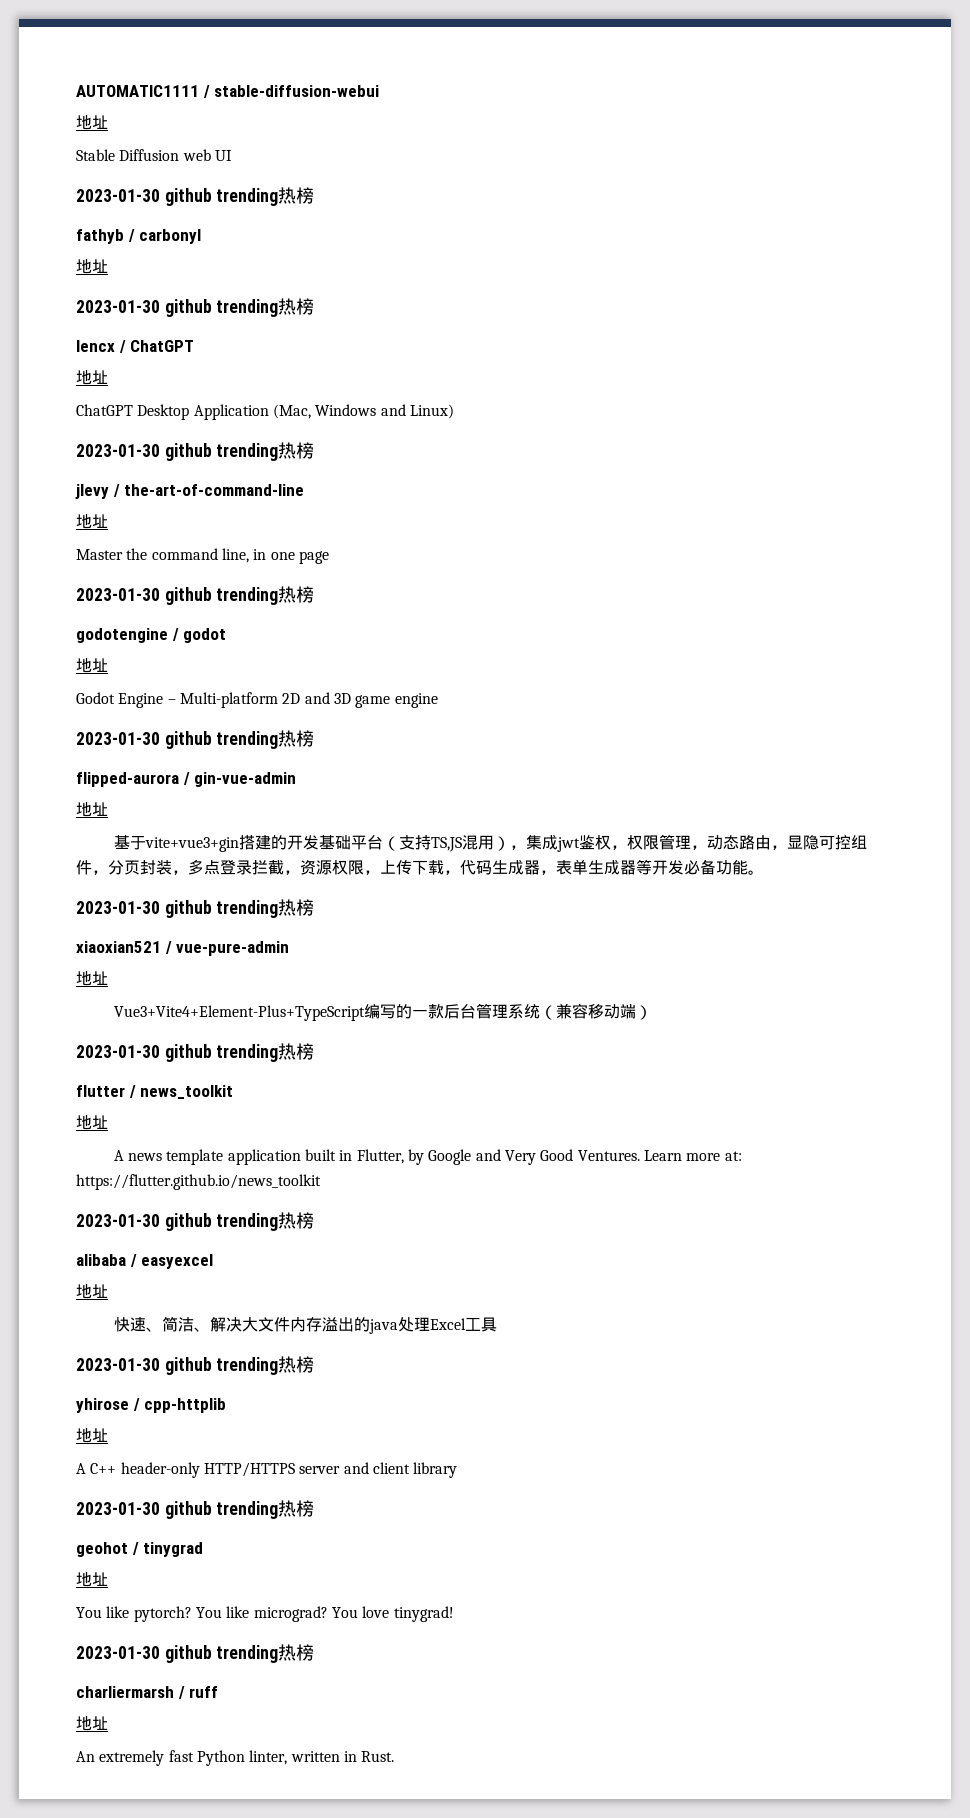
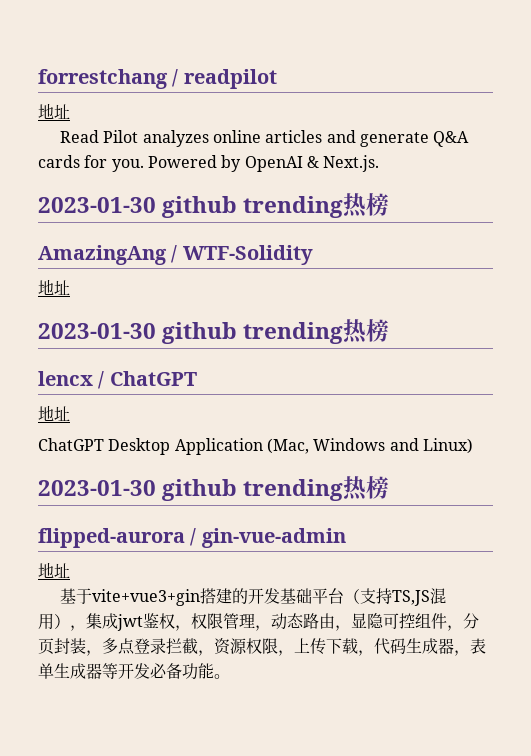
[76,85,380,98] [76,115,108,130] [76,149,232,161] [76,187,315,206] [76,229,202,244] AUTOMATIC1111 / stable-diffusion-webui // 地址 // Stable Diffusion web UI // 2023-01-30 github trending热榜 // fathyb / carbonyl -> [38,69,277,89] [38,103,70,119] [60,130,470,147] [38,155,380,172] [38,193,390,218] [38,245,313,265] forrestchang / readpilot // 地址 // Read Pilot analyzes online articles and generate Q&A cards for you. Powered by OpenAI & Next.js. // 2023-01-30 github trending热榜 // AmazingAng / WTF-Solidity
[75,484,305,499] [76,514,108,529] [76,548,329,564] [76,586,315,605] [76,628,227,643] [76,658,108,673] [76,692,438,708] [76,730,315,749] // jlevy / the-art-of-command-line // 地址 // Master the command line, in one page // 2023-01-30 github trending热榜 // godotengine / godot // 地址 // Godot Engine – Multi-platform 2D and 3D game engine // 2023-01-30 github trending热榜 -> (390, 487) none
[76,899,315,918] [76,941,290,956] [76,971,108,986] [113,1003,652,1021] [76,1043,315,1062] [76,1085,234,1099] [76,1115,108,1130] [113,1149,742,1165] [76,1174,321,1190] [76,1212,315,1231] [76,1254,214,1269] [76,1284,108,1299] [113,1316,497,1334] [76,1356,315,1375] [76,1398,227,1413] [76,1428,108,1443] [76,1462,458,1478] [76,1500,315,1519] [76,1542,204,1557] [76,1572,108,1587] [76,1606,454,1622] [76,1644,315,1663] [76,1686,219,1699] [76,1716,108,1731] [76,1750,395,1766] // 2023-01-30 github trending热榜 // xiaoxian521 / vue-pure-admin // 地址 // Vue3+Vite4+Element-Plus+TypeScript编写的一款后台管理系统（兼容移动端） // 2023-01-30 github trending热榜 // flutter / news_toolkit // 地址 // A news template application built in Flutter, by Google and Very Good Ventures. Learn more at: https://flutter.github.io/news_toolkit // 2023-01-30 github trending热榜 // alibaba / easyexcel // 地址 // 快速、简洁、解决大文件内存溢出的java处理Excel工具 // 2023-01-30 github trending热榜 // yhirose / cpp-httplib // 地址 // A C++ header-only HTTP/HTTPS server and client library // 2023-01-30 github trending热榜 // geohot / tinygrad // 地址 // You like pytorch? You like micrograd? You love tinygrad! // 2023-01-30 github trending热榜 // charliermarsh / ruff // 地址 // An extremely fast Python linter, written in Rust. -> (230, 676) none

